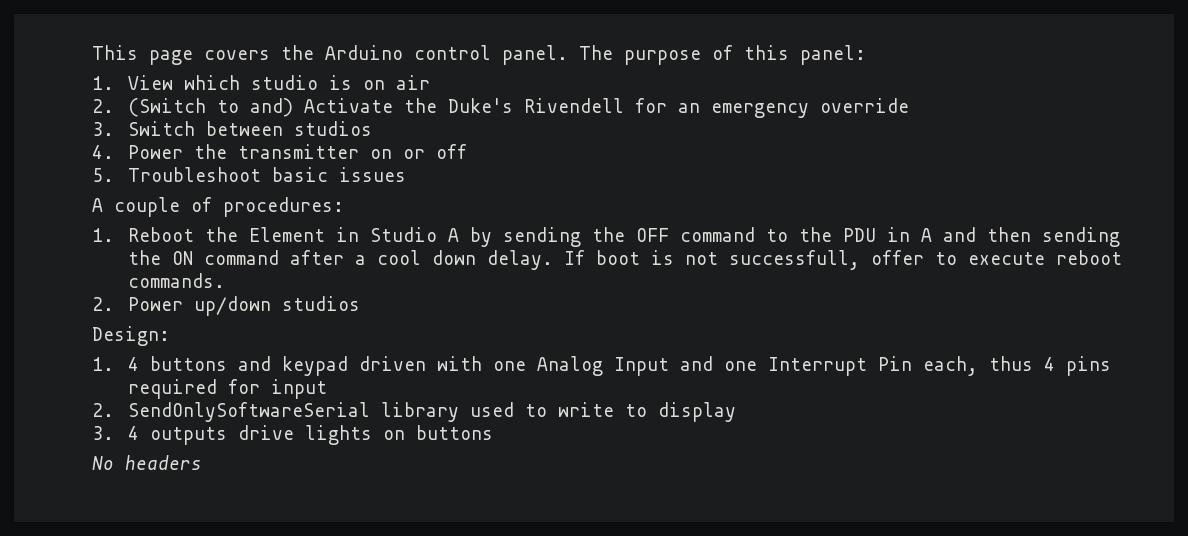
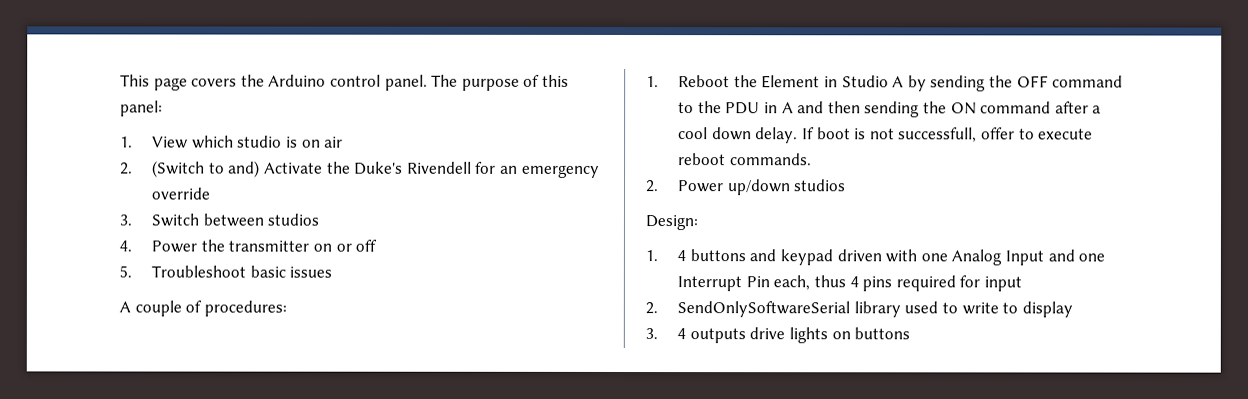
[92,455,202,470] // No headers -> (911, 333) none

